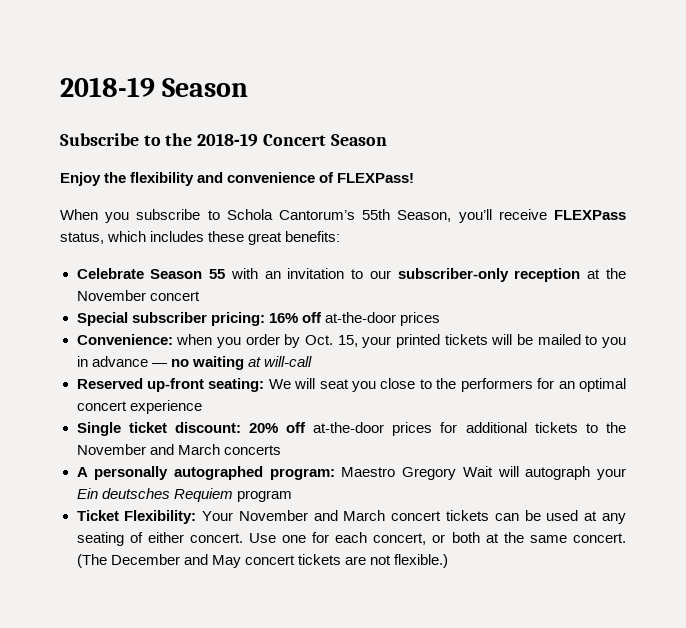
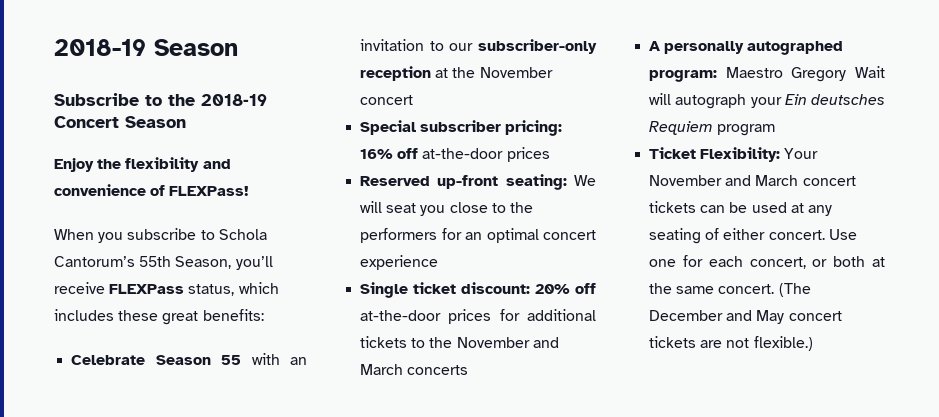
[76,334,627,348] [76,356,312,370] // Convenience: when you order by Oct. 15, your printed tickets will be mailed to you in advance — no waiting at will-call -> (550, 154) none

